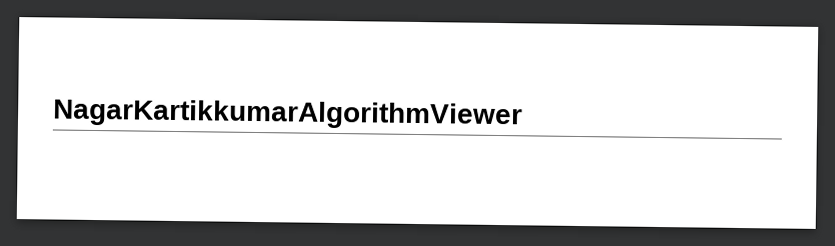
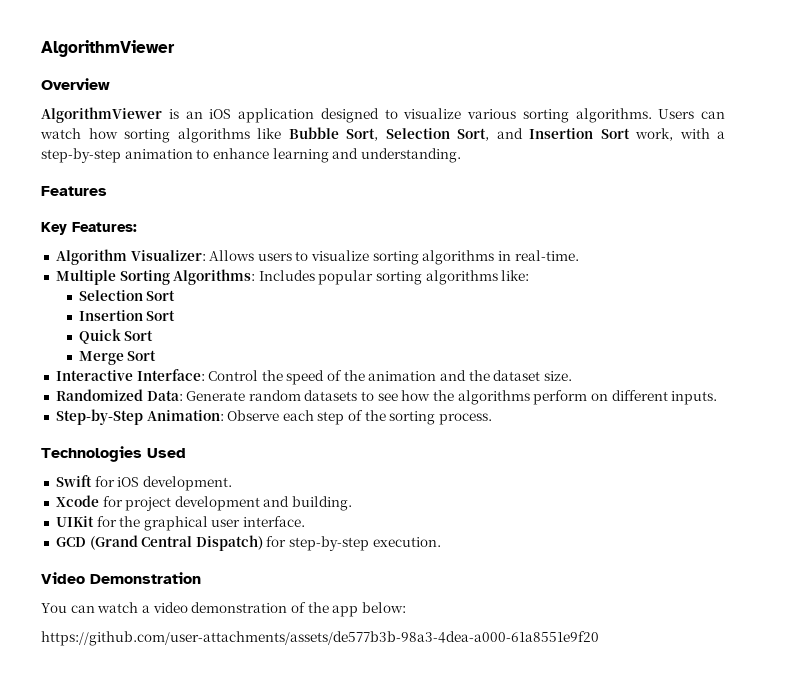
[52,98,523,131] NagarKartikkumarAlgorithmViewer -> [41,40,175,57] [41,78,110,90] [41,107,725,123] [40,127,725,143] [41,148,461,163] [41,186,107,196] [41,222,137,235] [55,249,579,265] [55,269,530,285] [78,290,176,301] [78,310,176,321] [78,329,154,344] [78,350,157,365] [55,369,572,385] [55,389,718,405] [55,409,493,425] [41,446,186,462] [55,475,232,491] [55,495,353,511] [55,516,306,531] [55,535,441,551] [41,572,201,584] [41,602,406,617] [41,631,599,646] AlgorithmViewer // Overview // AlgorithmViewer is an iOS application designed to visualize various sorting algorithms. Users can watch how sorting algorithms like Bubble Sort, Selection Sort, and Insertion Sort work, with a step-by-step animation to enhance learning and understanding. // Features // Key Features: // Algorithm Visualizer: Allows users to visualize sorting algorithms in real-time. // Multiple Sorting Algorithms: Includes popular sorting algorithms like: // Selection Sort // Insertion Sort // Quick Sort // Merge Sort // Interactive Interface: Control the speed of the animation and the dataset size. // Randomized Data: Generate random datasets to see how the algorithms perform on different inputs. // Step-by-Step Animation: Observe each step of the sorting process. // Technologies Used // Swift for iOS development. // Xcode for project development and building. // UIKit for the graphical user interface. // GCD (Grand Central Dispatch) for step-by-step execution. // Video Demonstration // You can watch a video demonstration of the app below: // https://github.com/user-attachments/assets/de577b3b-98a3-4dea-a000-61a8551e9f20

